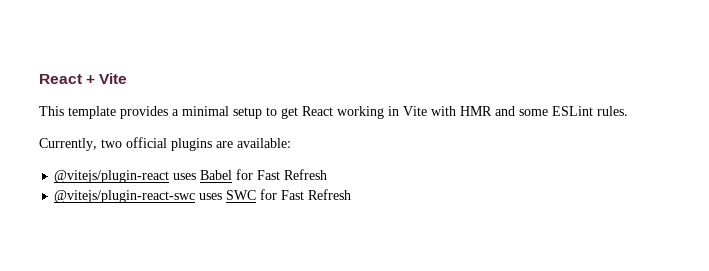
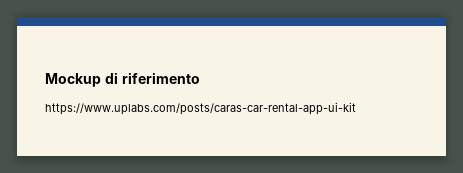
[39,73,128,84] [39,106,628,119] [39,137,291,151] [54,169,328,183] [54,189,352,203] React + Vite // This template provides a minimal setup to get React working in Vite with HMR and some ESLint rules. // Currently, two official plugins are available: // @vitejs/plugin-react uses Babel for Fast Refresh // @vitejs/plugin-react-swc uses SWC for Fast Refresh -> [45,72,200,87] [45,102,356,115] Mockup di riferimento // https://www.uplabs.com/posts/caras-car-rental-app-ui-kit

